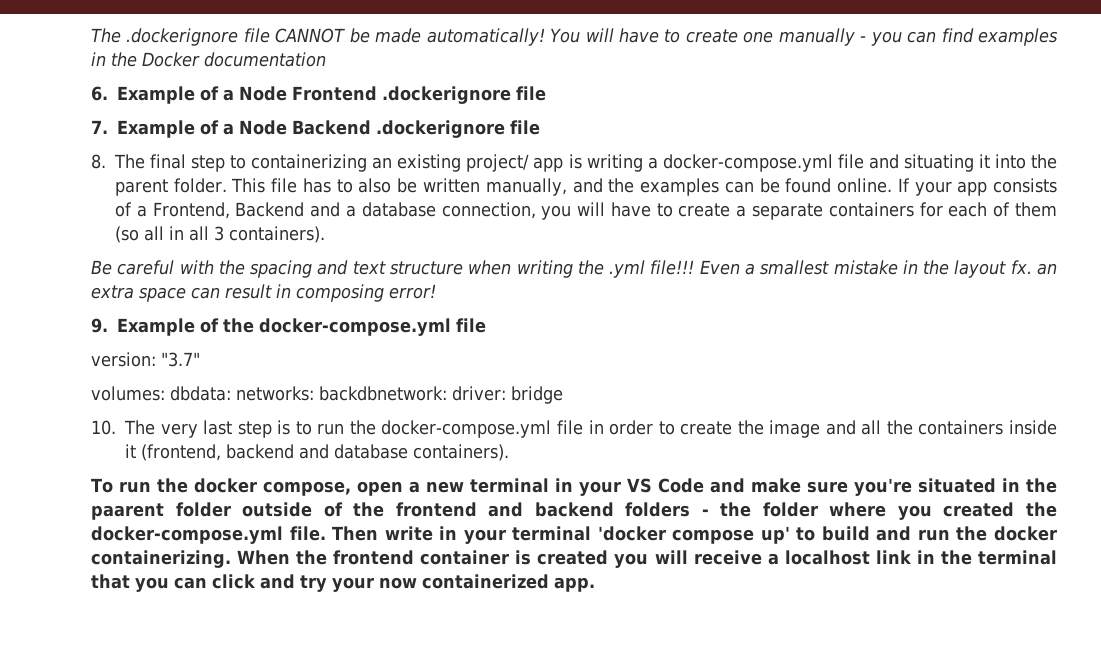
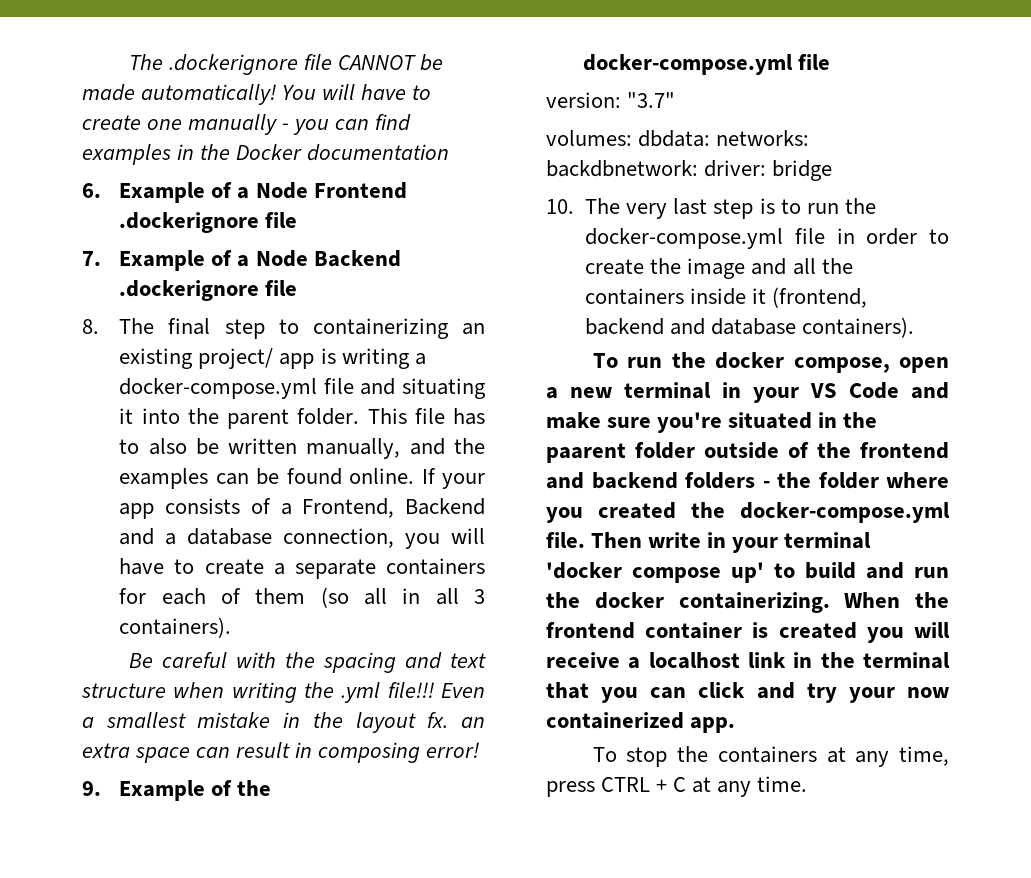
(595, 584) none -> [592,746,949,767] [546,776,808,797] // To stop the containers at any time, press CTRL + C at any time.

